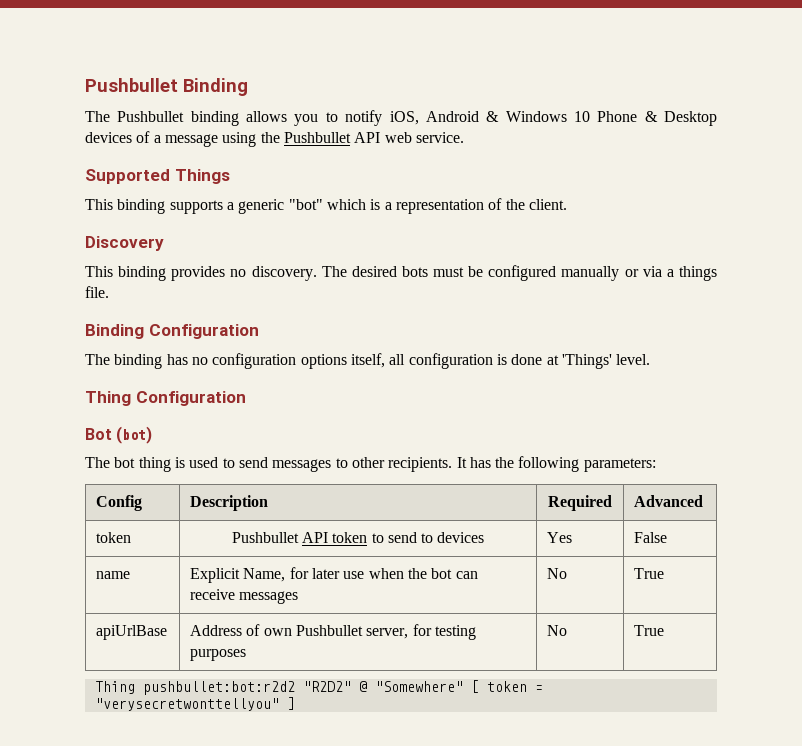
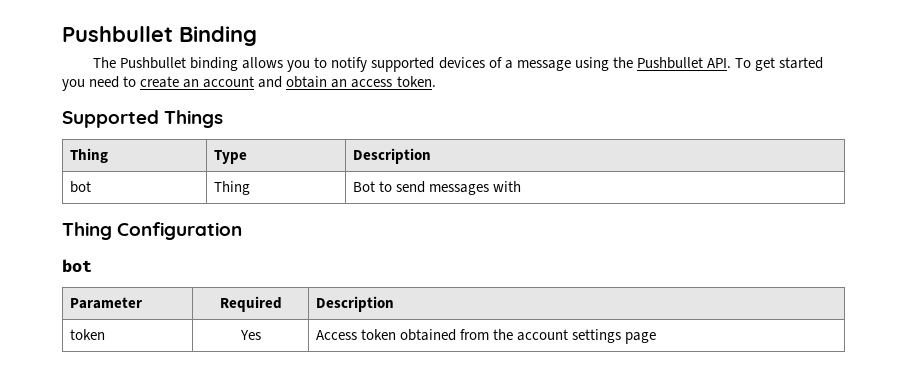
[389,111,717,126] iOS, Android & Windows 10 Phone & Desktop -> [371,57,435,72] supported
[354,132,464,143] [85,169,230,184] [85,198,567,214] [85,236,164,251] [85,265,717,281] [85,286,109,298] [85,324,259,339] [85,353,651,369] [85,391,246,406] [85,426,153,444] [85,456,656,472] [96,495,143,511] [190,495,269,511] API web service. // Supported Things // This binding supports a generic "bot" which is a representation of the client. // Discovery // This binding provides no discovery. The desired bots must be configured manually or via a things file. // Binding Configuration // The binding has no configuration options itself, all configuration is done at 'Things' level. // Thing Configuration // Bot (bot) // The bot thing is used to send messages to other recipients. It has the following parameters: // Config | Description -> [706,57,824,71] [62,76,436,91] [62,110,224,128] [70,148,109,163] [214,150,248,164] [353,148,432,164] [70,181,92,193] [214,181,251,195] [353,181,522,195] [62,222,243,240] [62,259,92,272] [70,297,143,309] API. To get started you need to create an account and obtain an access token. // Supported Things // Thing | Type | Description // bot | Thing | Bot to send messages with // Thing Configuration // bot // Parameter
[634,495,704,507] Advanced -> [316,296,395,312] Description
[231,532,485,543] [547,532,573,543] [634,532,668,543] [96,571,131,579] [190,567,478,583] [190,589,299,604] [547,568,568,579] [634,568,665,579] [96,625,168,640] [190,624,477,640] [190,649,247,661] [547,625,568,636] [634,625,665,636] [94,680,543,695] [94,697,295,711] Pushbullet API token to send to devices | Yes | False // name | Explicit Name, for later use when the bot can receive messages | No | True // apiUrlBase | Address of own Pushbullet server, for testing purposes | No | True // Thing pushbullet:bot:r2d2 "R2D2" @ "Somewhere" [ token = "verysecretwonttellyou" ] -> [239,330,261,340] [316,329,657,344] Yes | Access token obtained from the account settings page

